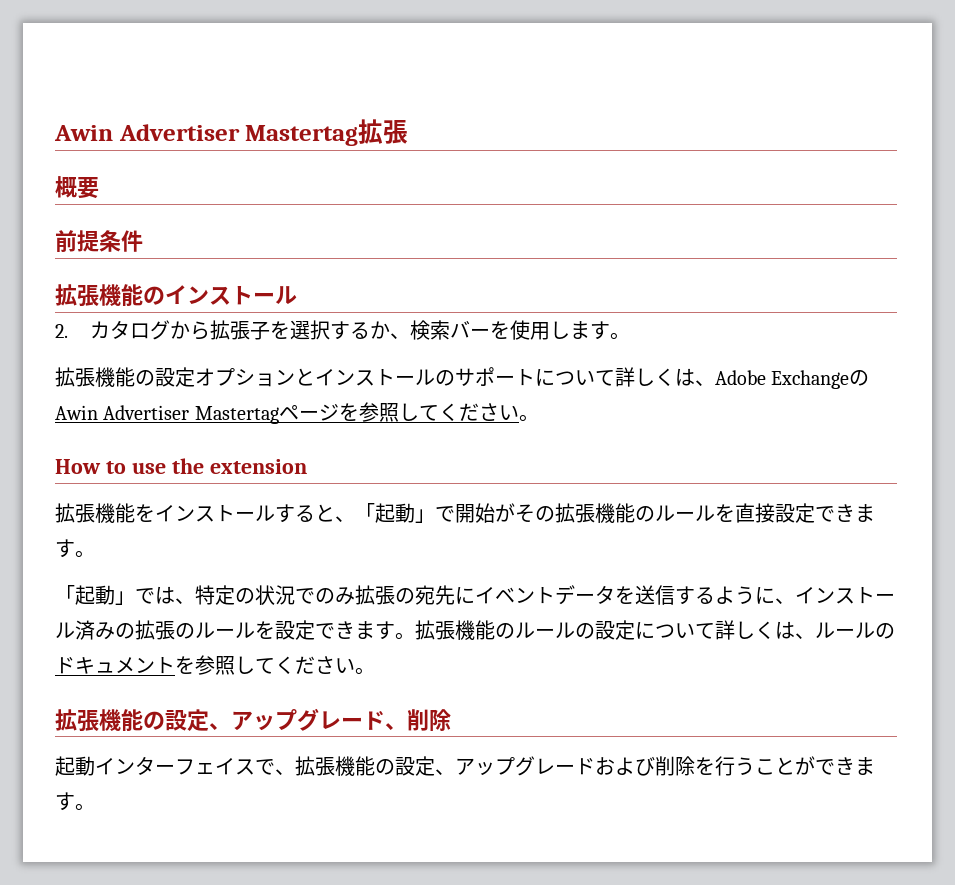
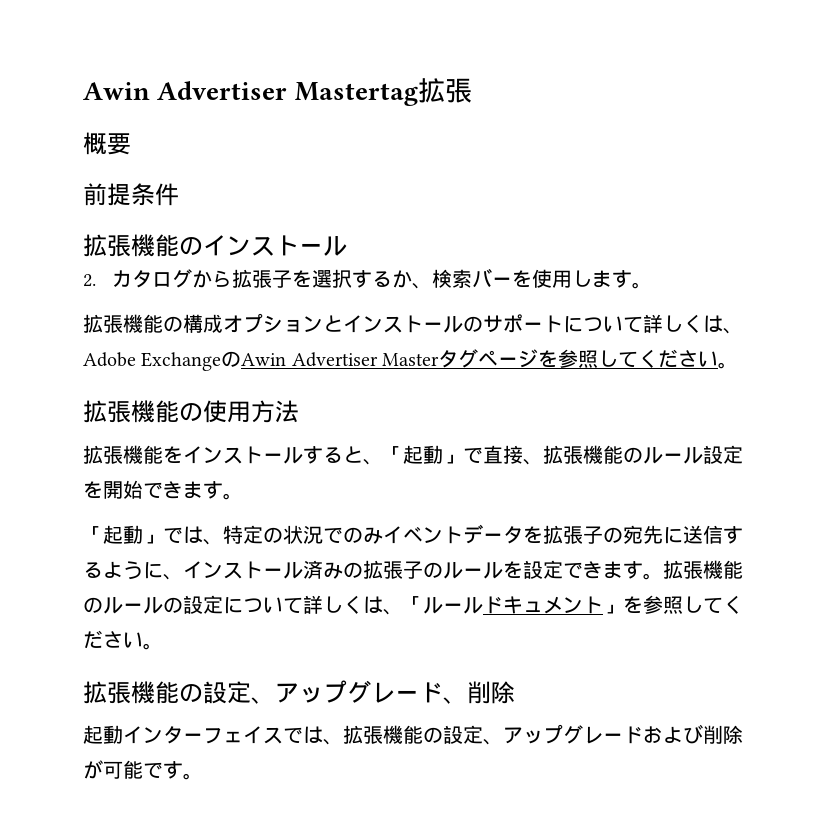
[155,367,195,387] 設定 -> [183,314,223,333] 構成
[194,406,279,424] Mastertag -> [382,349,479,368] Masterタグ
[55,458,307,474] How to use the extension -> [83,400,299,423] 拡張機能の使用方法
[455,503,815,523] 開始がその拡張機能のルールを直接設定 -> [483,445,743,465] [83,480,143,499] 直接、拡張機能のルール設定を開始
[355,585,475,605] 拡張の宛先に -> (383, 535) none
(635, 595) none -> [543,525,683,544] 拡張子の宛先に
(175, 630) none -> [403,561,423,579] 子
[815,622,895,639] ルールの -> [403,596,483,614] 「ルール
(175, 665) none -> [603,604,623,614] 」
(275, 767) none -> [303,726,323,744] は
[695,756,875,776] を行うことができま -> [83,760,163,779] が可能で

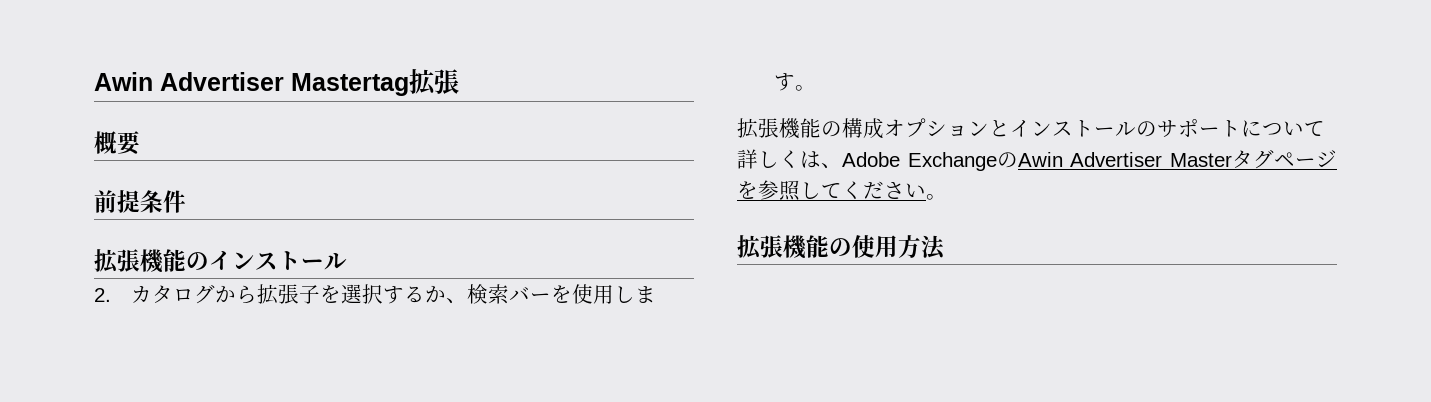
[83,445,743,465] [83,480,243,500] [83,524,743,545] [83,560,743,580] [83,595,743,615] [83,630,163,650] [83,680,515,704] [83,724,743,745] [83,760,203,780] // 拡張機能をインストールすると、「起動」で直接、拡張機能のルール設定を開始できます。 // 「起動」では、特定の状況でのみイベントデータを拡張子の宛先に送信するように、インストール済みの拡張子のルールを設定できます。拡張機能のルールの設定について詳しくは、「ルールドキュメント」を参照してください。 // 拡張機能の設定、アップグレード、削除 // 起動インターフェイスでは、拡張機能の設定、アップグレードおよび削除が可能です。 -> (946, 247) none

